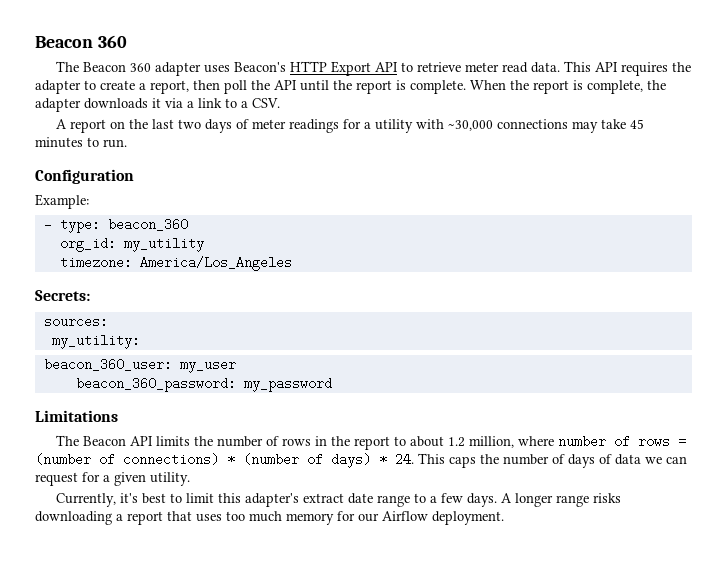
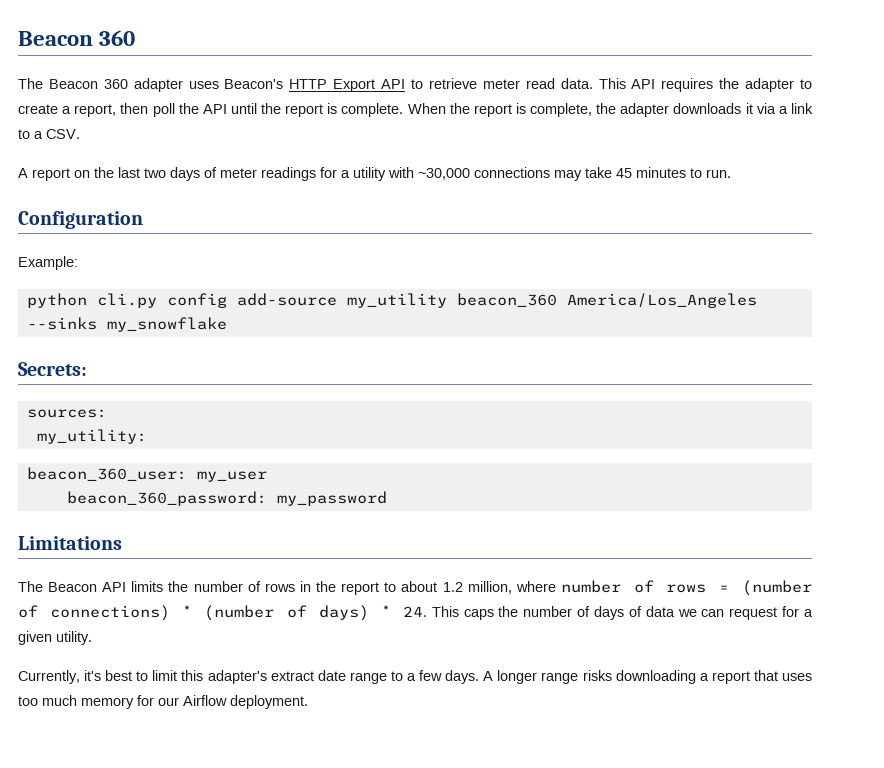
[43,218,188,233] [59,237,204,252] [59,256,132,269] - type: beacon_360 // org_id: my_utility // timezone: -> [26,293,557,308] python cli.py config add-source my_utility beacon_360
(292, 263) none -> [26,317,227,332] --sinks my_snowflake

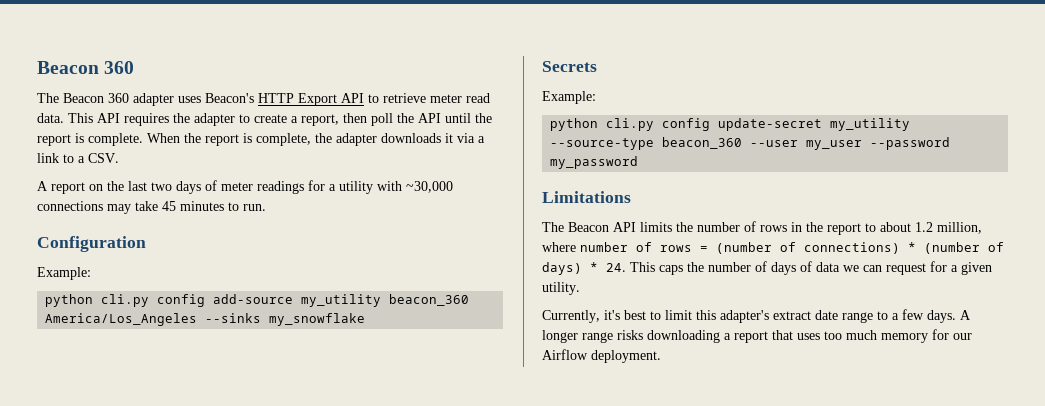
[18,362,87,376] [26,409,107,418] [36,429,147,444] [26,467,187,481] Secrets: // sources: // my_utility: // beacon_360_user: -> [542,61,597,72] [542,91,596,104] [550,118,911,131] [550,137,799,150] Secrets // Example: // python cli.py config update-secret my_utility --source-type beacon_360 --user
[66,491,267,506] // beacon_360_password: -> [870,137,951,150] --password

